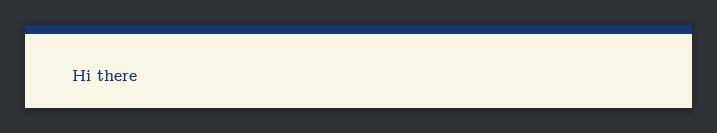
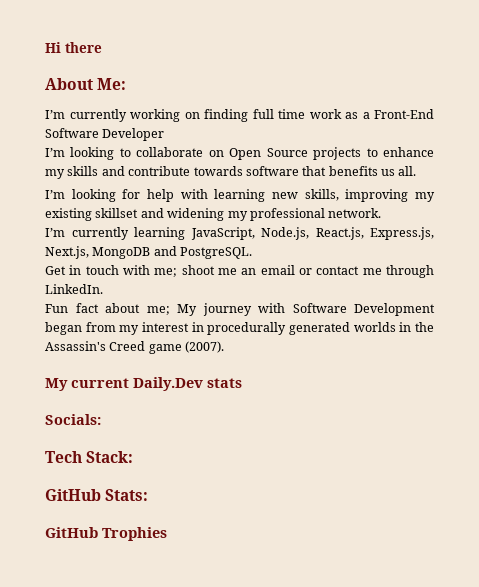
(137, 75) none -> [45,78,127,90] [45,109,434,122] [45,128,165,141] [45,147,435,160] [45,166,417,179] [45,189,435,202] [45,208,382,221] [45,227,434,240] [45,246,253,259] [45,265,434,278] [45,284,103,294] [45,303,435,316] [45,322,435,335] [45,341,225,354] [45,377,242,391] [45,414,101,425] [45,451,134,463] [45,489,149,501] [45,527,167,541] // About Me: // I’m currently working on finding full time work as a Front-End Software Developer // I’m looking to collaborate on Open Source projects to enhance my skills and contribute towards software that benefits us all. // I’m looking for help with learning new skills, improving my existing skillset and widening my professional network. // I’m currently learning JavaScript, Node.js, React.js, Express.js, Next.js, MongoDB and PostgreSQL. // Get in touch with me; shoot me an email or contact me through LinkedIn. // Fun fact about me; My journey with Software Development began from my interest in procedurally generated worlds in the Assassin's Creed game (2007). // My current Daily.Dev stats // Socials: // Tech Stack: // GitHub Stats: // GitHub Trophies

